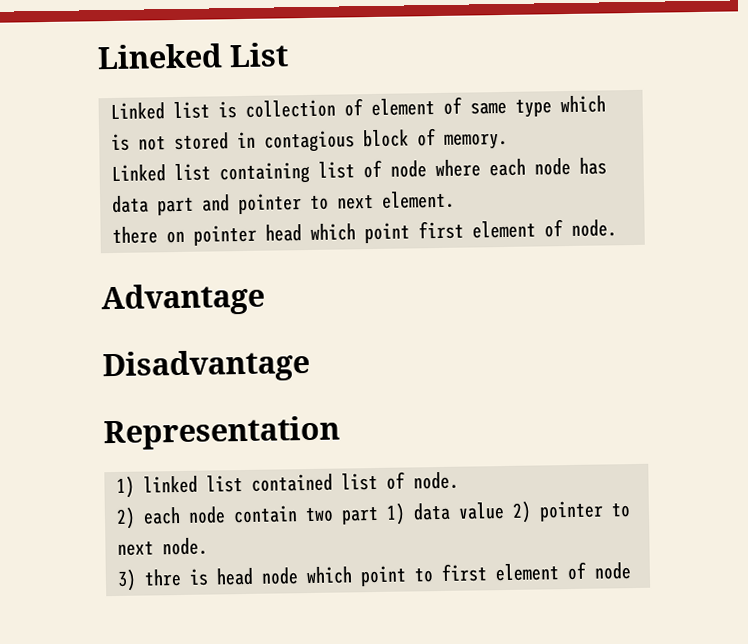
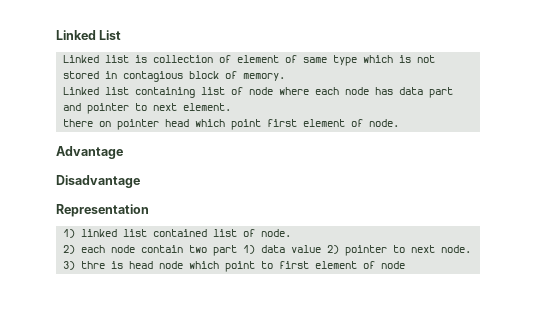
[97,43,223,70] Lineked -> [56,30,96,40] Linked

